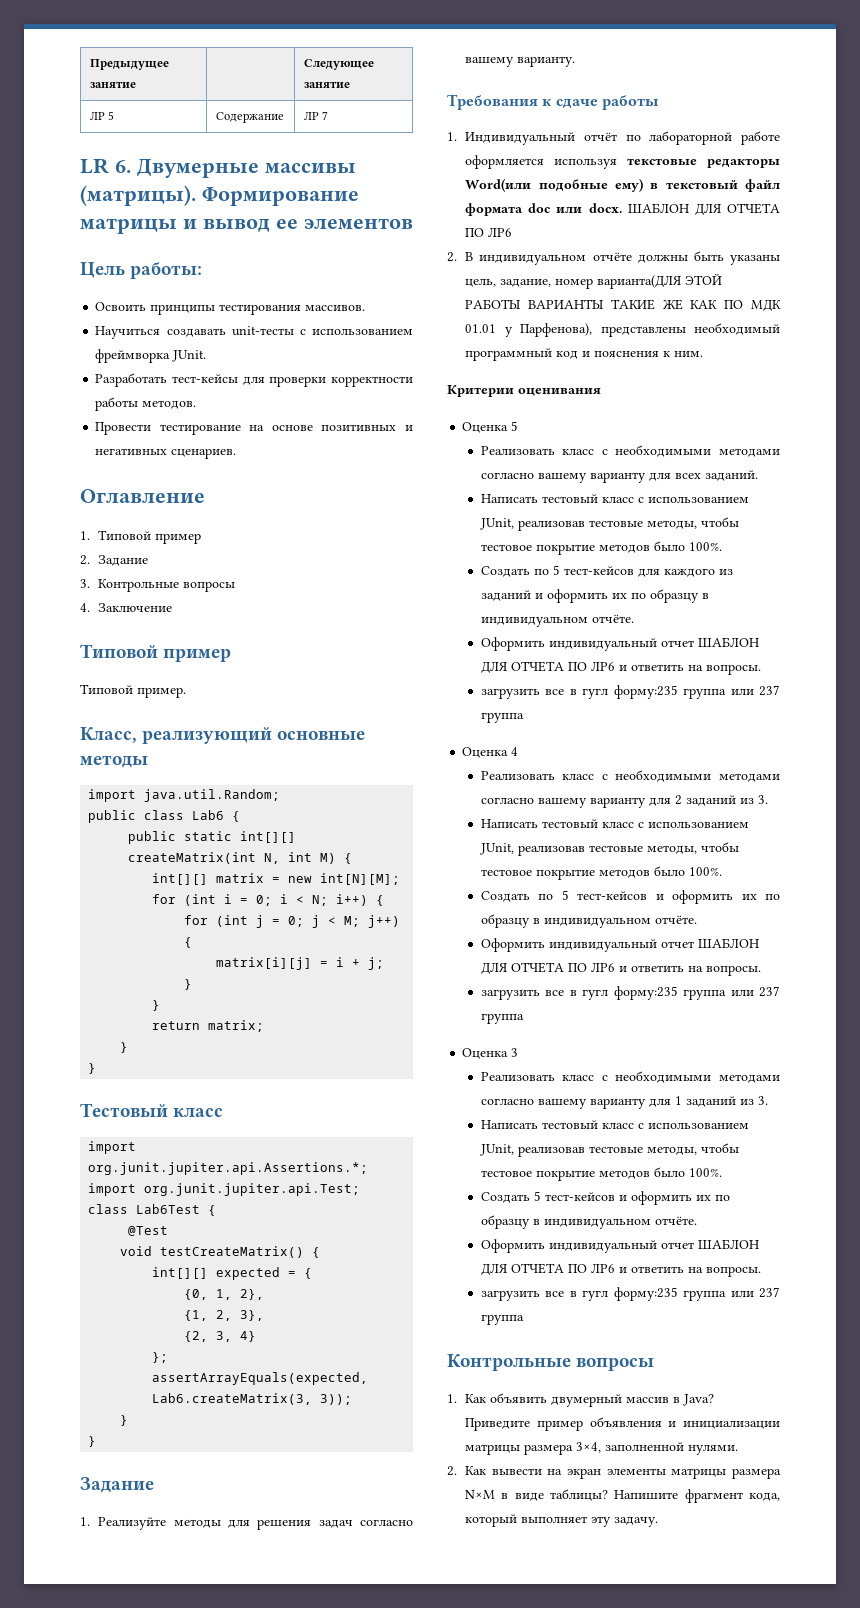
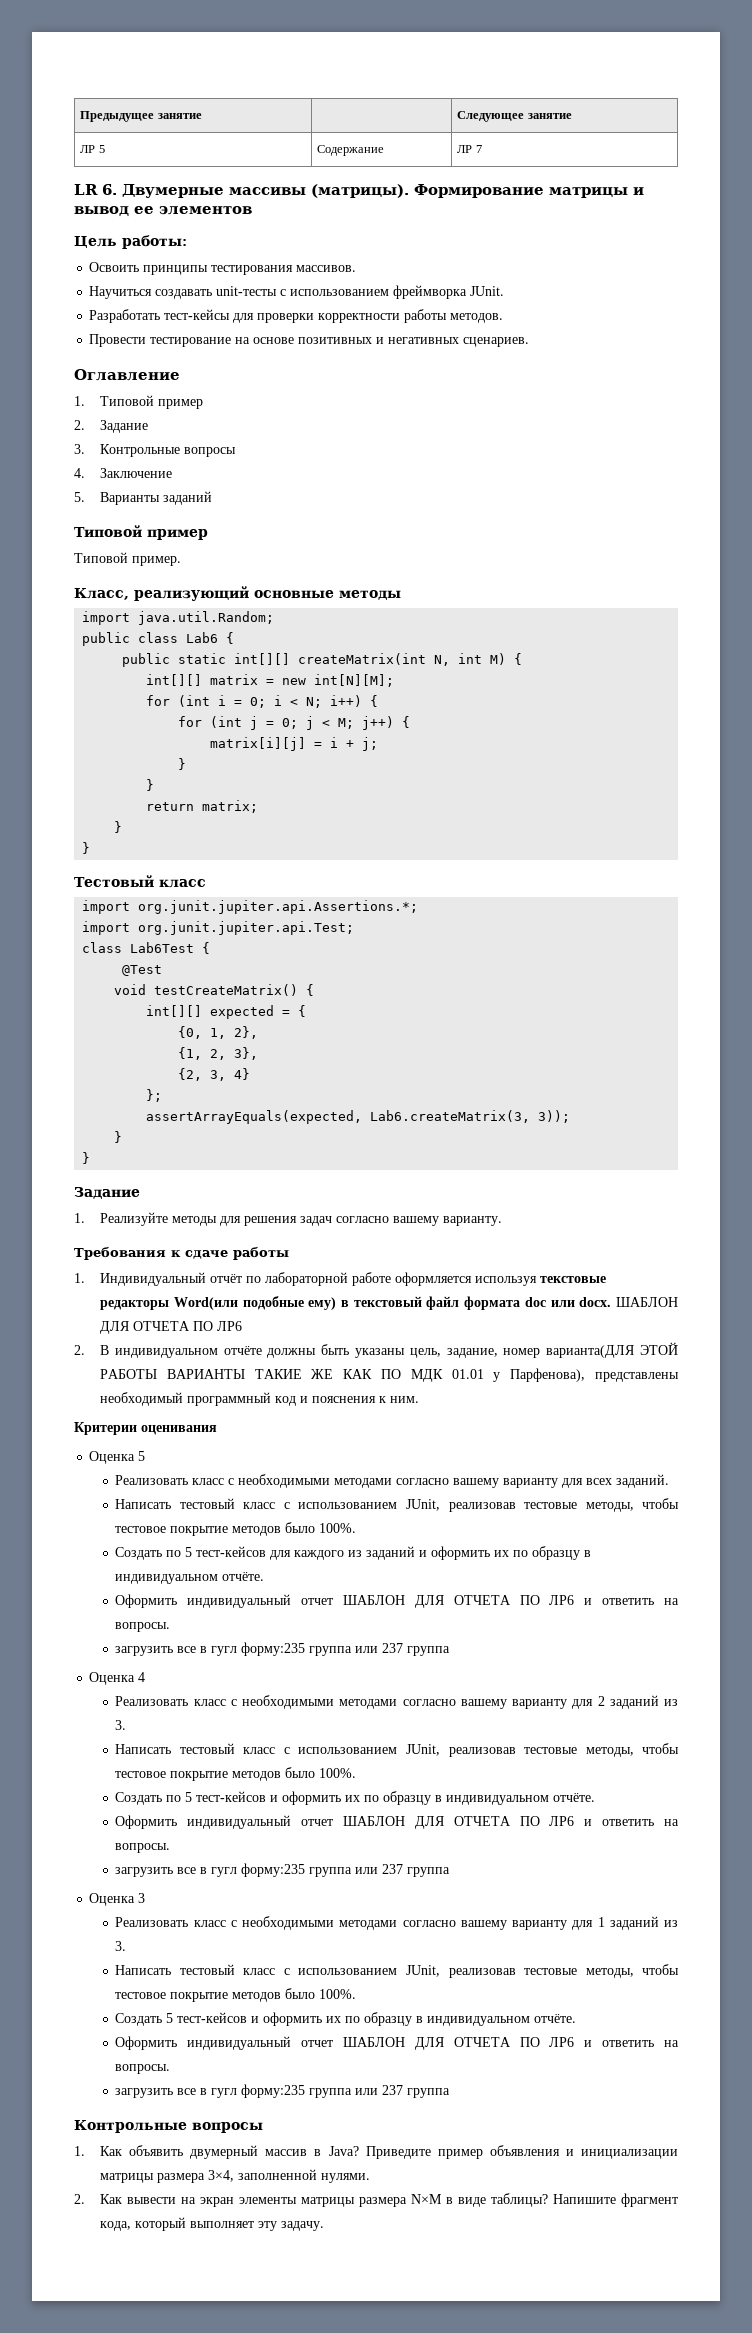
(173, 607) none -> [74,491,213,505] // 5. Варианты заданий

